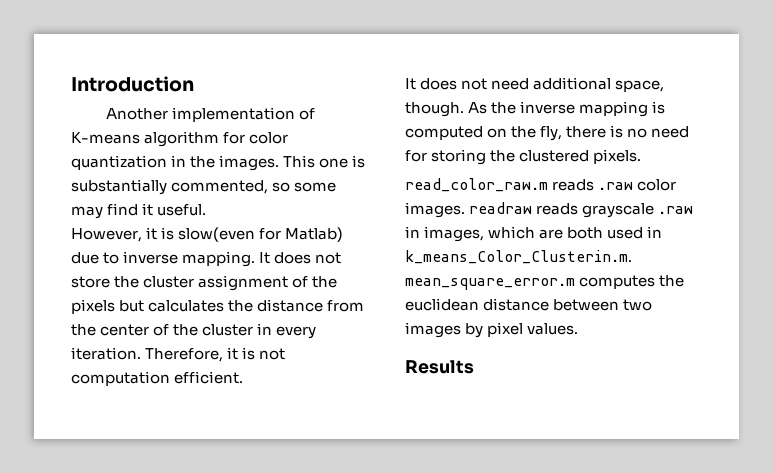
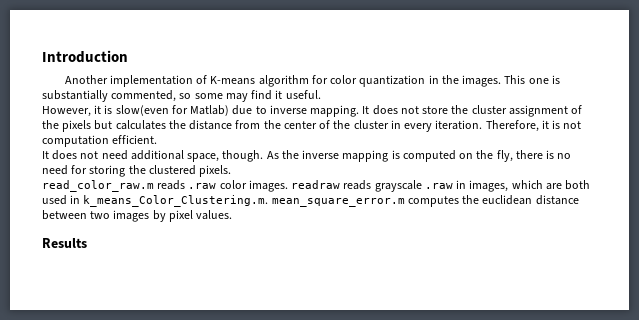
[405,250,632,264] k_means_Color_Clusterin.m. -> [83,195,269,207] k_means_Color_Clustering.m.

